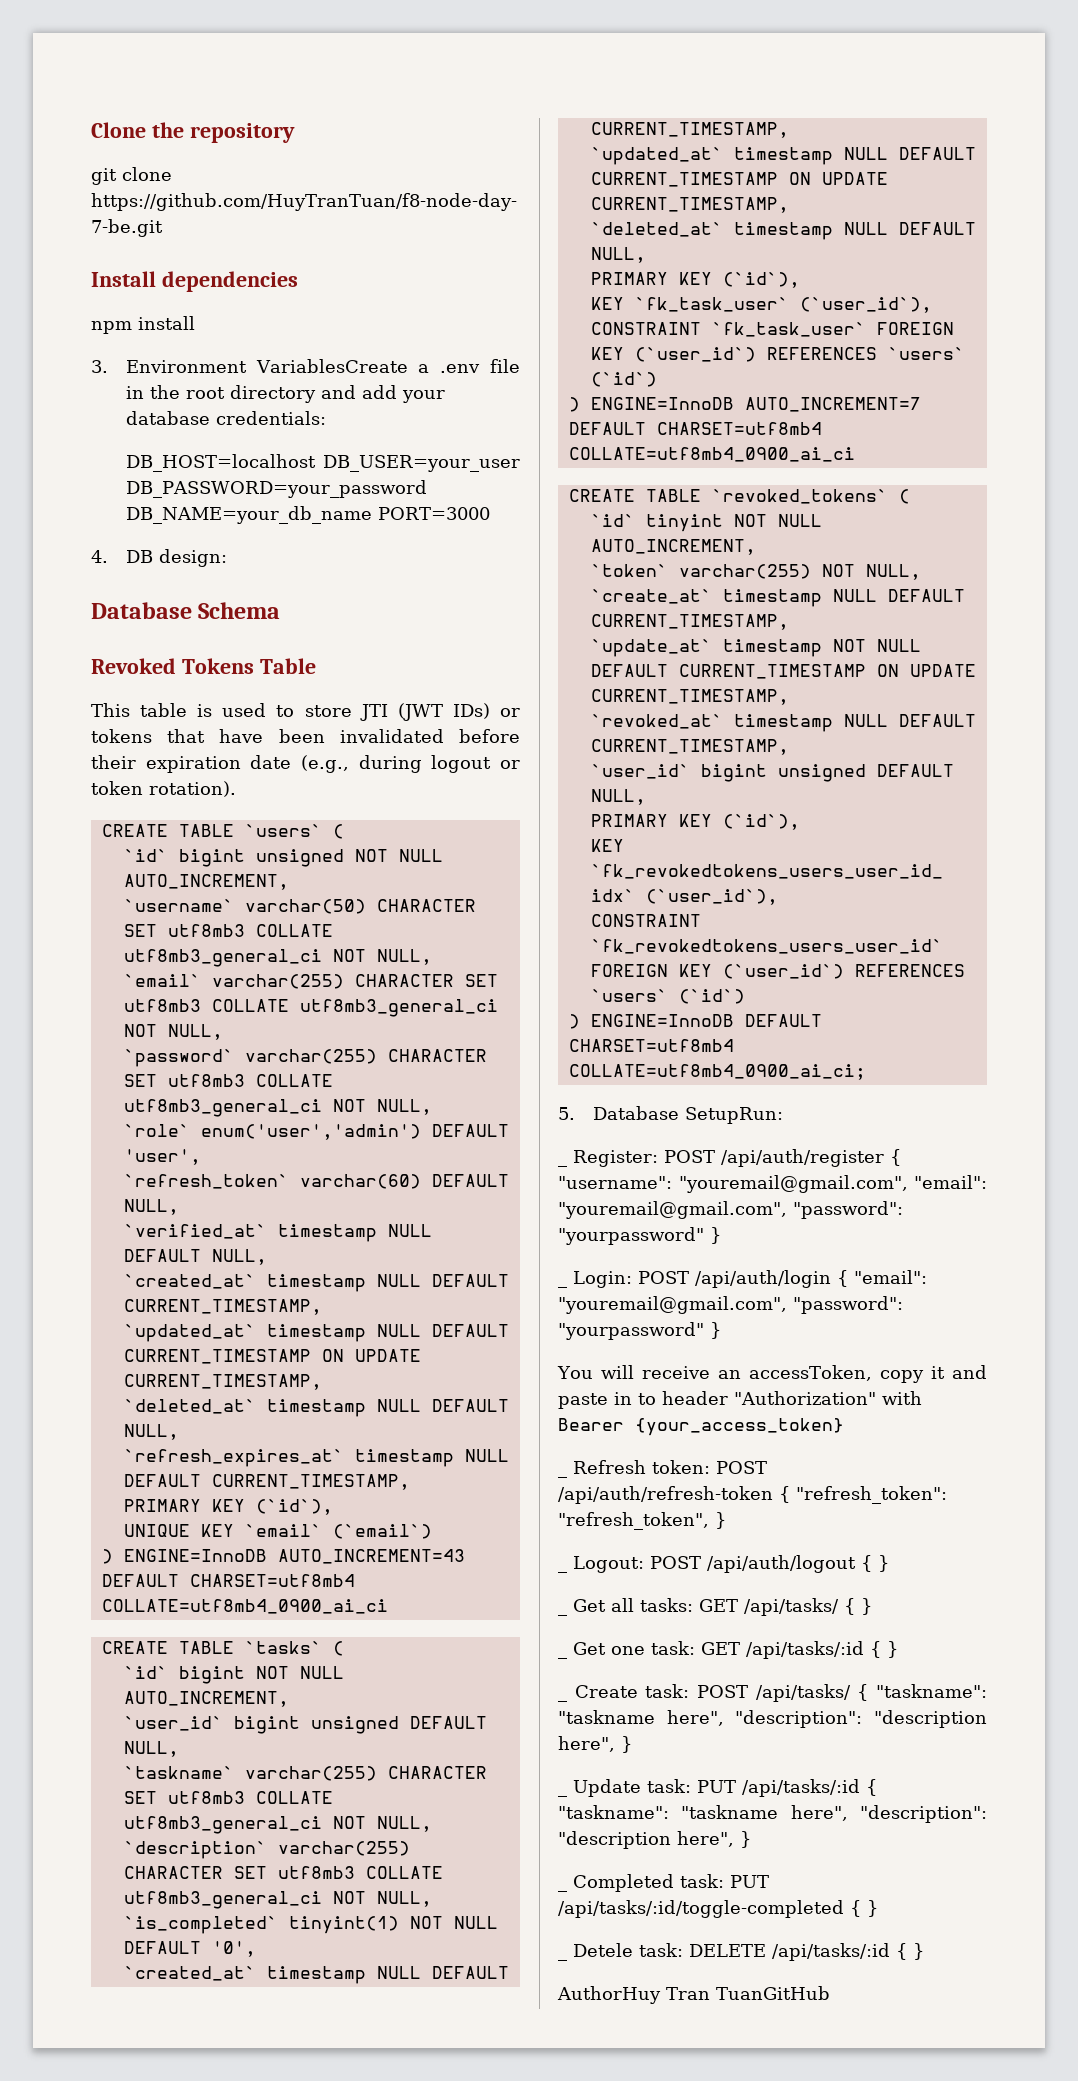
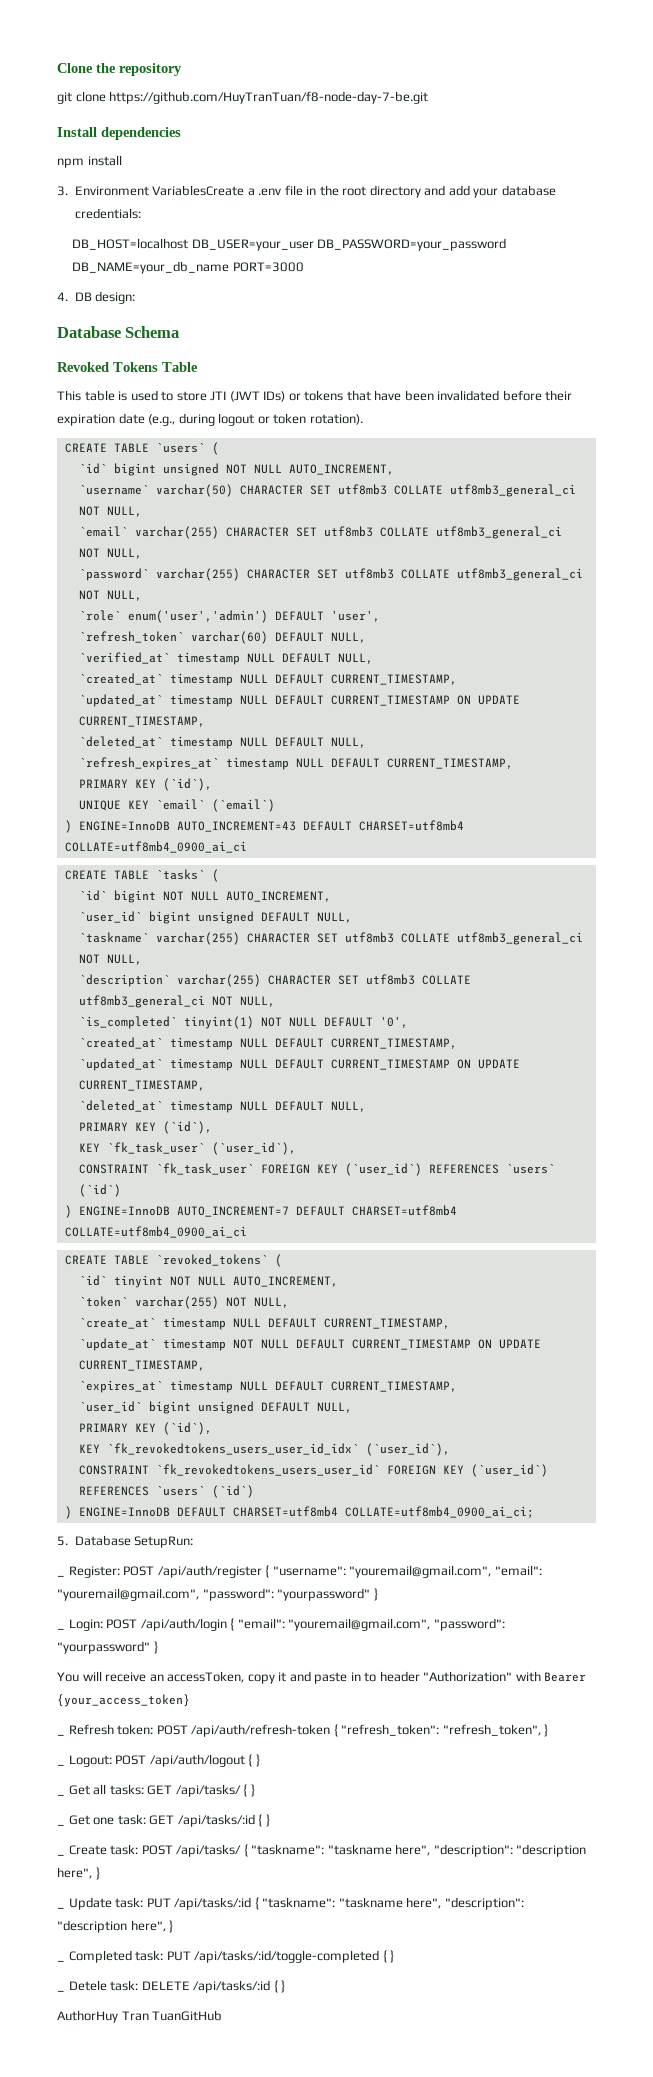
[590,714,723,729] `revoked_at` -> [78,1380,163,1393] `expires_at`

